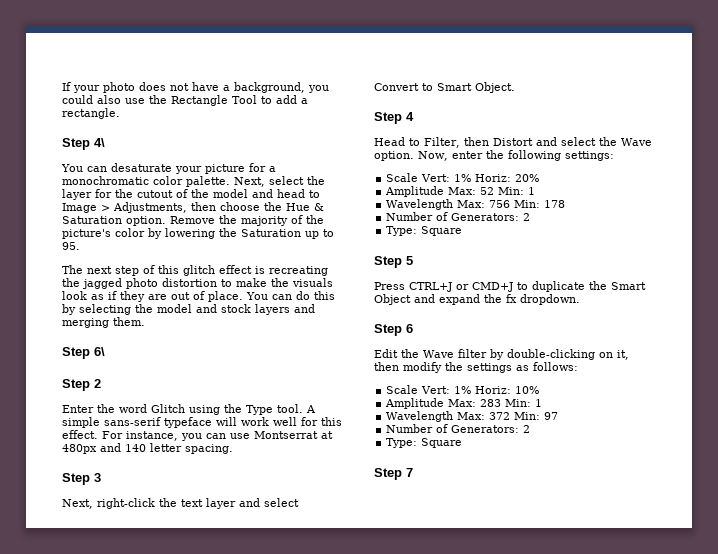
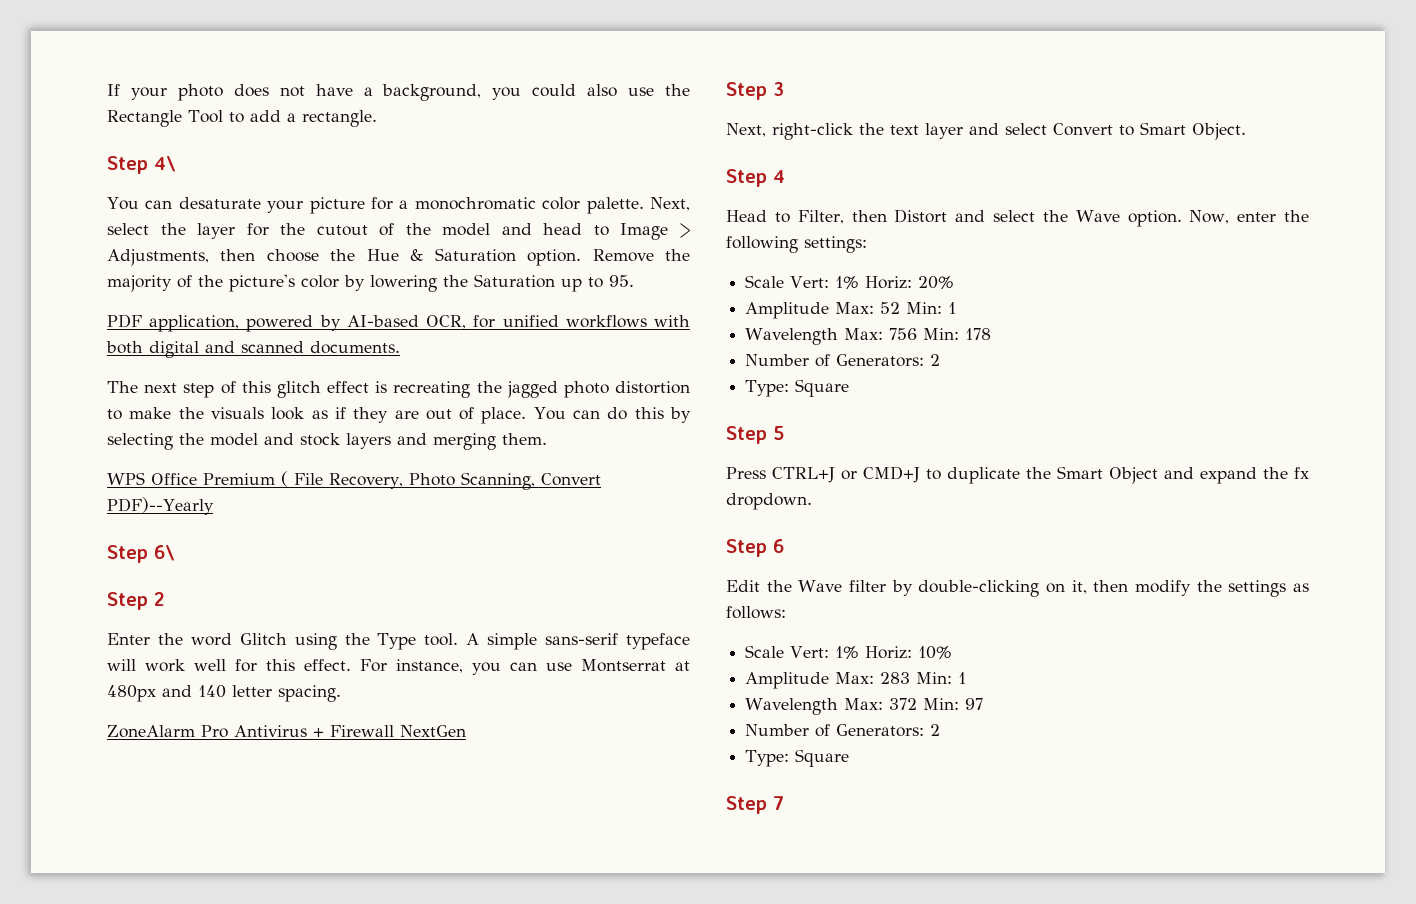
(80, 246) none -> [107,314,690,332] [106,341,400,358] // PDF application, powered by AI-based OCR, for unified workflows with both digital and scanned documents.
(145, 321) none -> [107,471,601,490] [107,497,214,515] // WPS Office Premium ( File Recovery, Photo Scanning, Convert PDF)--Yearly
(233, 449) none -> [107,725,466,738] // ZoneAlarm Pro Antivirus + Firewall NextGen

